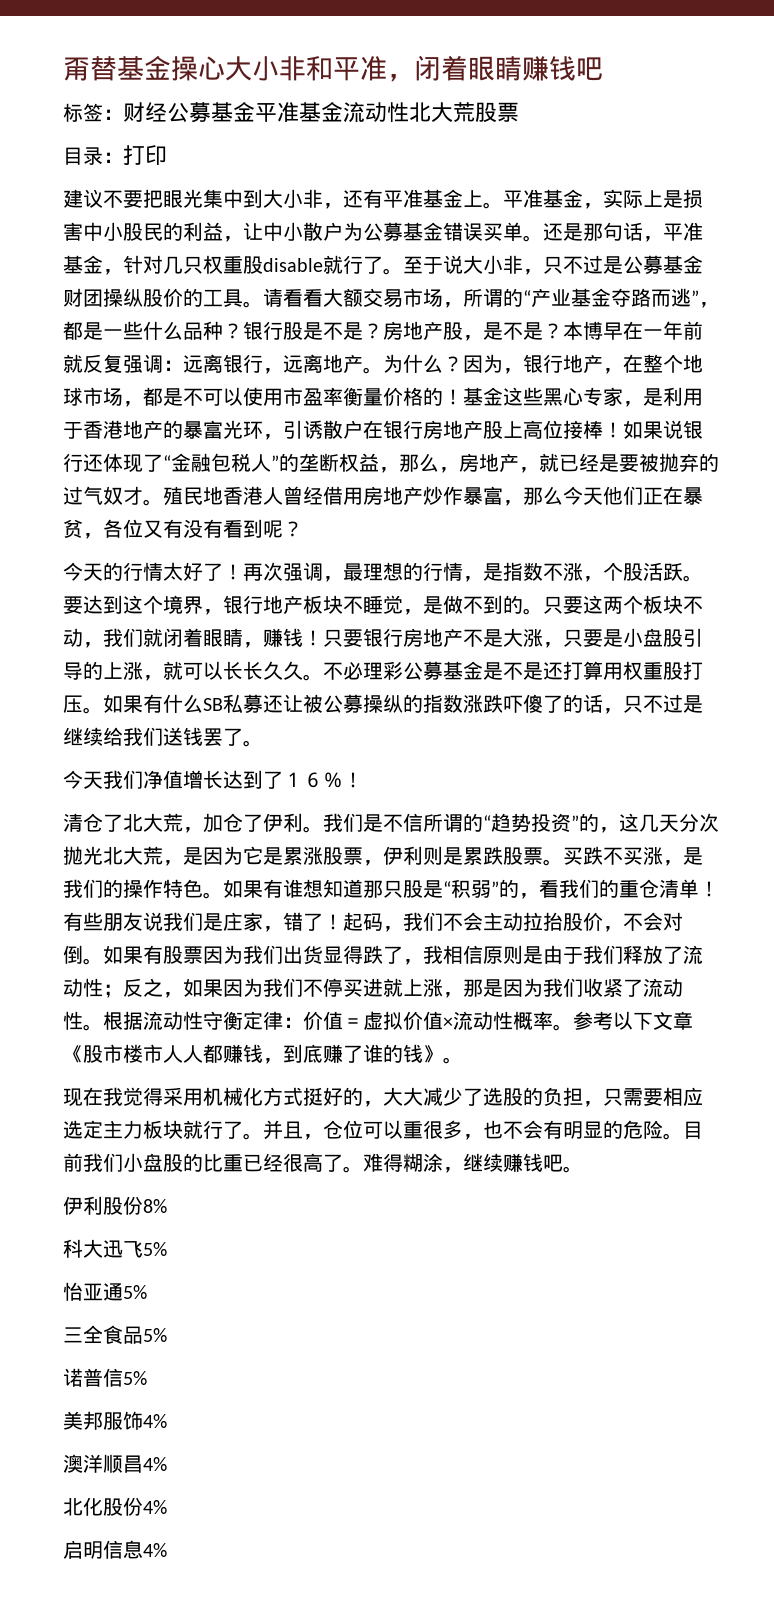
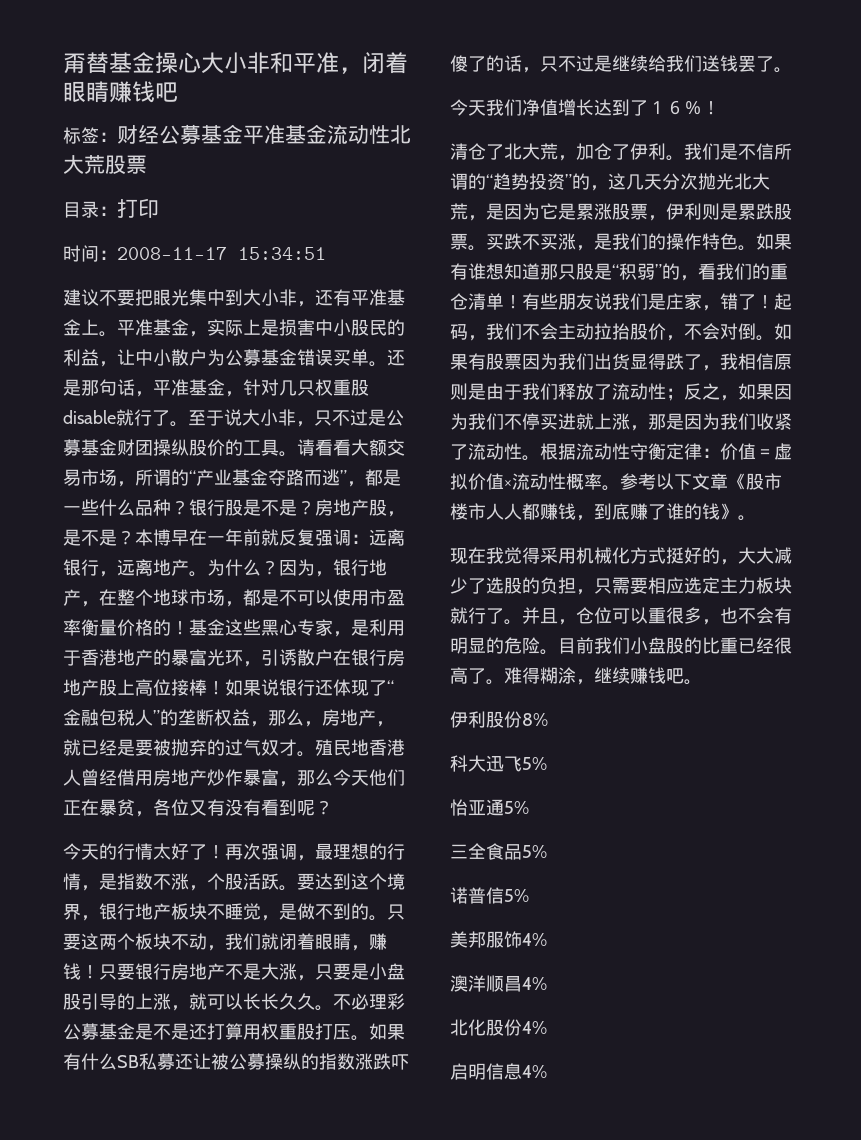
(167, 155) none -> [63,245,326,262] // 时间：2008-11-17 15:34:51

